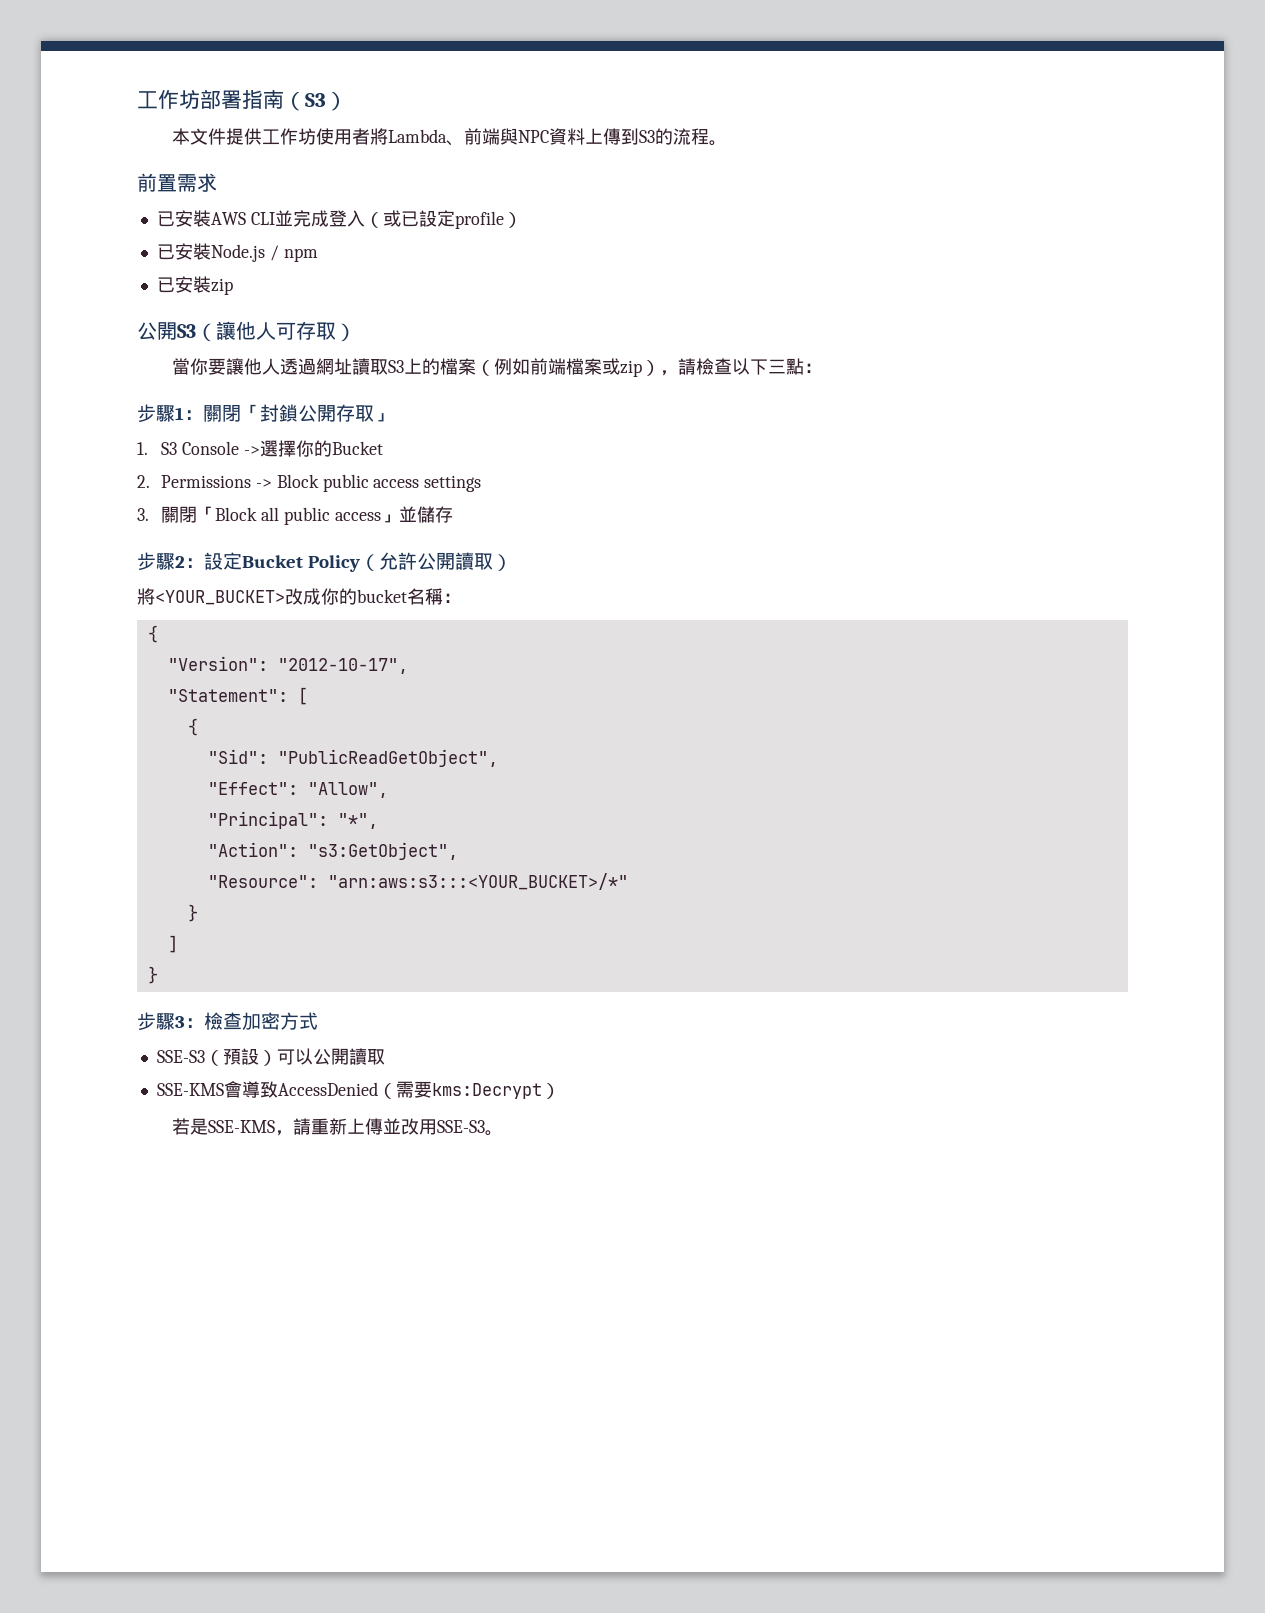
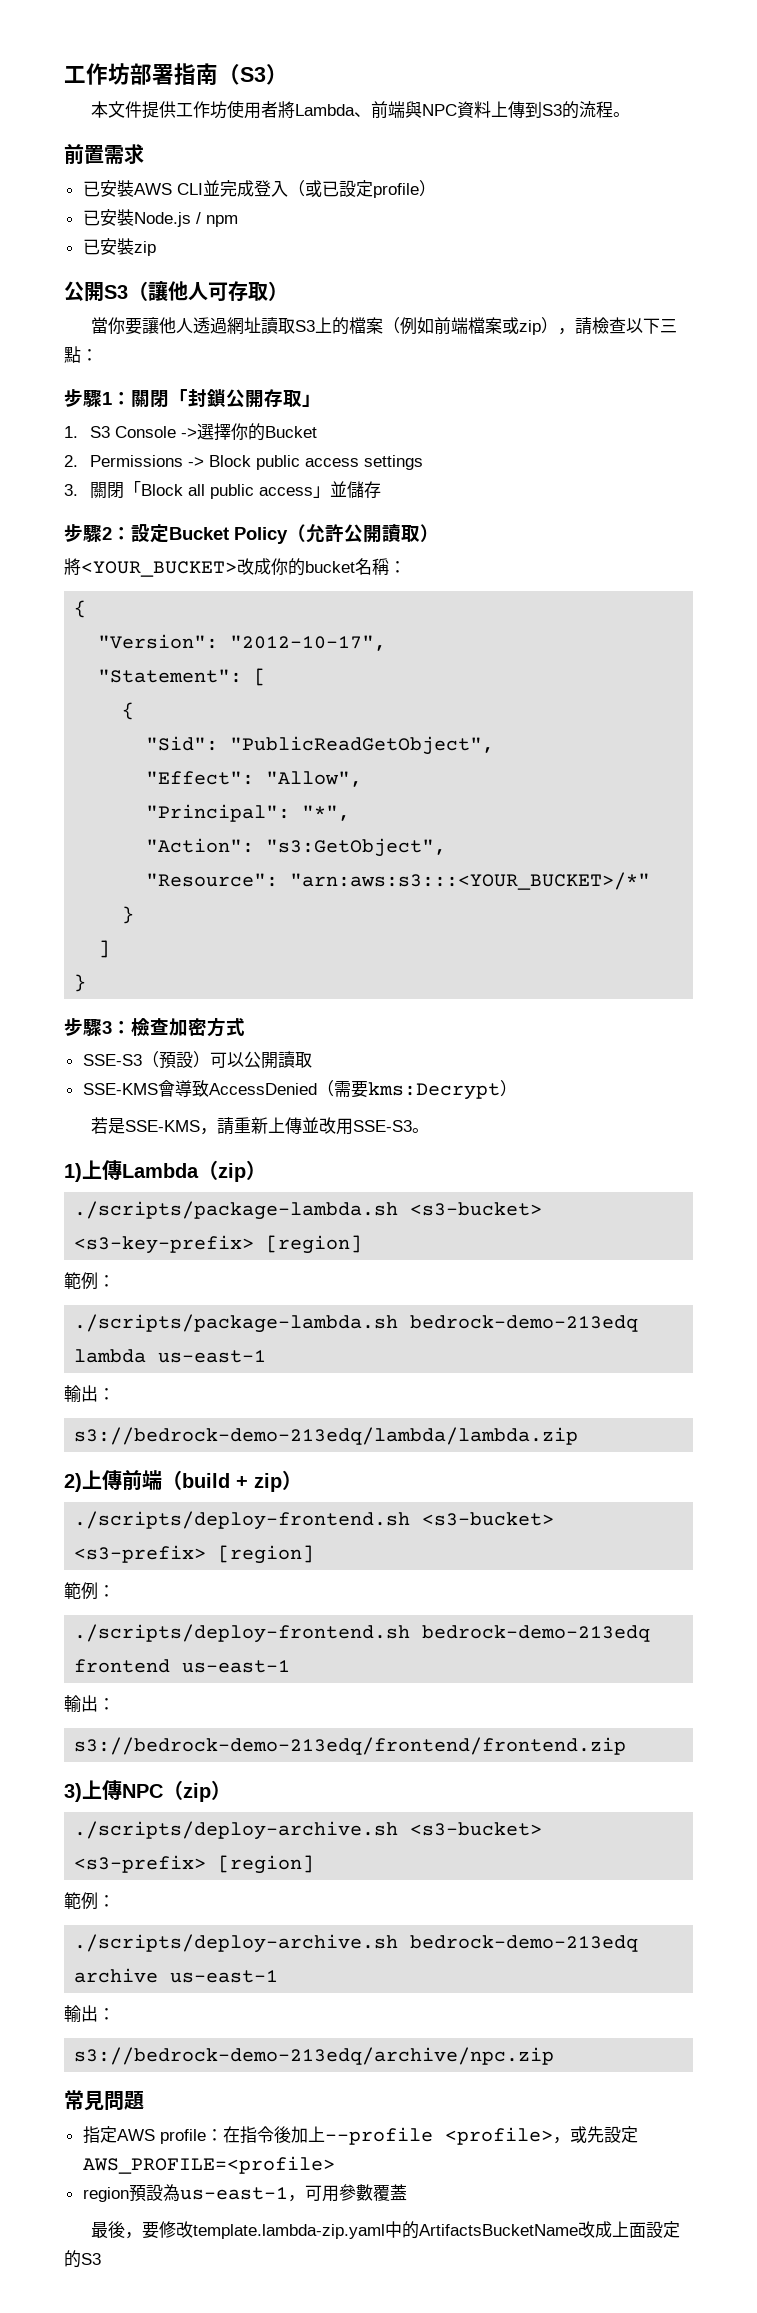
(504, 1133) none -> [64,1160,266,1182] [74,1201,543,1220] [74,1235,363,1254] [64,1272,115,1290] [74,1314,639,1333] [74,1349,267,1363] [64,1385,115,1402] [74,1427,579,1445] [64,1470,302,1492] [74,1511,555,1530] [74,1545,315,1564] [64,1582,115,1600] [74,1624,651,1643] [74,1659,291,1673] [64,1695,115,1712] [74,1737,627,1755] [64,1780,231,1802] [74,1821,543,1840] [74,1855,315,1874] [64,1892,115,1910] [74,1934,639,1953] [74,1968,279,1983] [64,2005,115,2022] [74,2047,555,2065] [64,2090,144,2111] [82,2126,638,2145] [82,2156,335,2174] [82,2184,407,2202] [90,2221,680,2239] [64,2250,101,2268] // 1)上傳Lambda（zip） // ./scripts/package-lambda.sh <s3-bucket> <s3-key-prefix> [region] // 範例： // ./scripts/package-lambda.sh bedrock-demo-213edq lambda us-east-1 // 輸出： // s3://bedrock-demo-213edq/lambda/lambda.zip // 2)上傳前端（build + zip） // ./scripts/deploy-frontend.sh <s3-bucket> <s3-prefix> [region] // 範例： // ./scripts/deploy-frontend.sh bedrock-demo-213edq frontend us-east-1 // 輸出： // s3://bedrock-demo-213edq/frontend/frontend.zip // 3)上傳NPC（zip） // ./scripts/deploy-archive.sh <s3-bucket> <s3-prefix> [region] // 範例： // ./scripts/deploy-archive.sh bedrock-demo-213edq archive us-east-1 // 輸出： // s3://bedrock-demo-213edq/archive/npc.zip // 常見問題 // 指定AWS profile：在指令後加上--profile <profile>，或先設定AWS_PROFILE=<profile> // region預設為us-east-1，可用參數覆蓋 // 最後，要修改template.lambda-zip.yaml中的ArtifactsBucketName改成上面設定的S3

